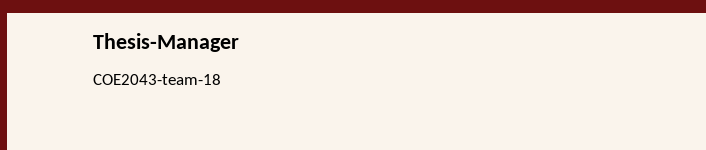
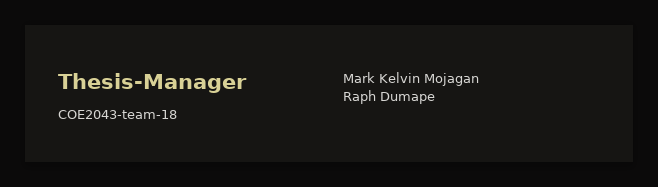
(221, 79) none -> [343,72,479,86] [343,90,435,104] // Mark Kelvin Mojagan // Raph Dumape

